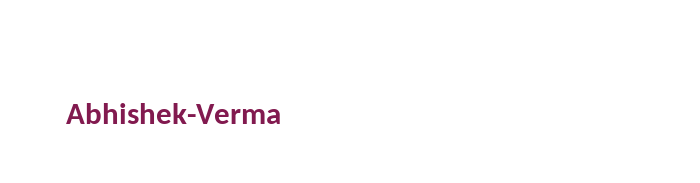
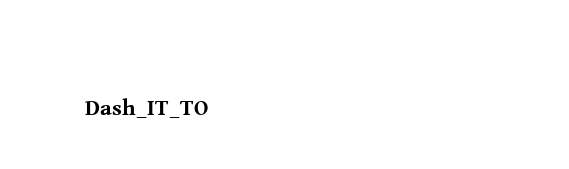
[66,103,281,124] Abhishek-Verma -> [85,98,208,118] Dash_IT_TO

